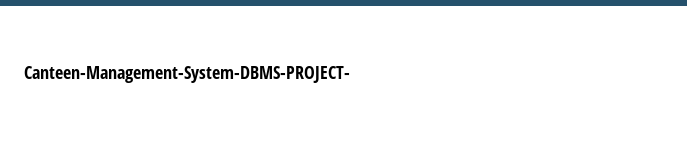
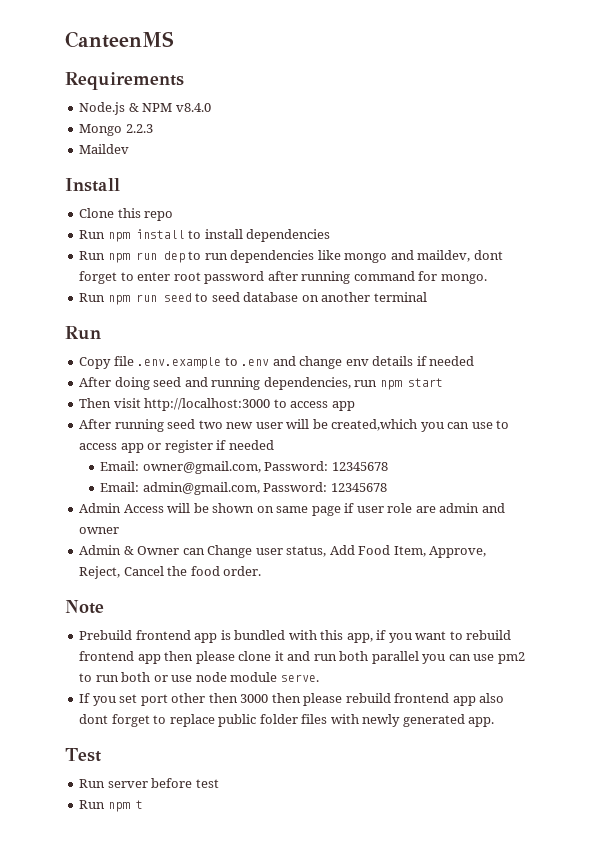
[24,66,350,83] Canteen-Management-System-DBMS-PROJECT- -> [65,31,174,48] [65,72,184,90] [79,102,211,115] [79,124,153,136] [79,144,130,154] [65,178,120,192] [79,208,174,221] [79,229,331,242] [79,250,503,263] [79,271,487,284] [79,292,427,305] [65,326,101,340] [79,356,475,369] [79,377,443,390] [79,398,355,411] [79,419,510,432] [79,440,274,453] [100,461,388,474] [100,482,387,495] [79,503,505,516] [79,527,120,534] [79,545,487,558] [79,566,262,579] [65,600,104,614] [79,630,512,643] [79,651,525,664] [79,672,319,682] [79,693,505,706] [79,714,495,727] [65,748,101,762] [79,778,219,788] [79,800,143,812] CanteenMS // Requirements // Node.js & NPM v8.4.0 // Mongo 2.2.3 // Maildev // Install // Clone this repo // Run npm install to install dependencies // Run npm run dep to run dependencies like mongo and maildev, dont forget to enter root password after running command for mongo. // Run npm run seed to seed database on another terminal // Run // Copy file .env.example to .env and change env details if needed // After doing seed and running dependencies, run npm start // Then visit http://localhost:3000 to access app // After running seed two new user will be created,which you can use to access app or register if needed // Email: owner@gmail.com, Password: 12345678 // Email: admin@gmail.com, Password: 12345678 // Admin Access will be shown on same page if user role are admin and owner // Admin & Owner can Change user status, Add Food Item, Approve, Reject, Cancel the food order. // Note // Prebuild frontend app is bundled with this app, if you want to rebuild frontend app then please clone it and run both parallel you can use pm2 to run both or use node module serve. // If you set port other then 3000 then please rebuild frontend app also dont forget to replace public folder files with newly generated app. // Test // Run server before test // Run npm t

